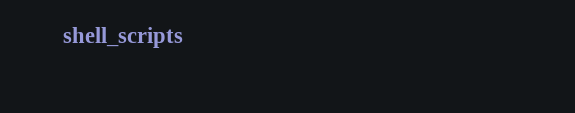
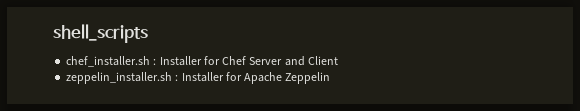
(183, 37) none -> [66,56,338,67] [66,72,331,84] // chef_installer.sh : Installer for Chef Server and Client // zeppelin_installer.sh : Installer for Apache Zeppelin

